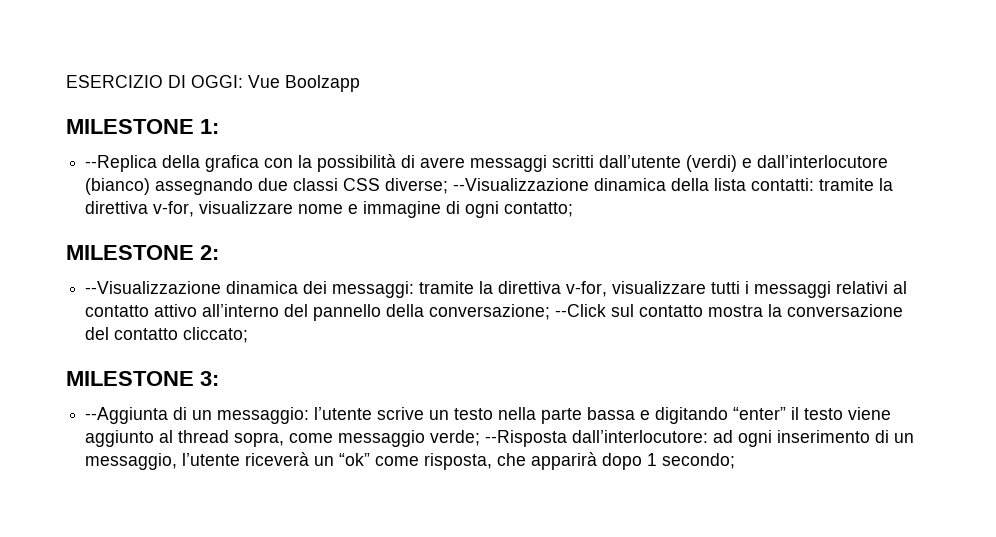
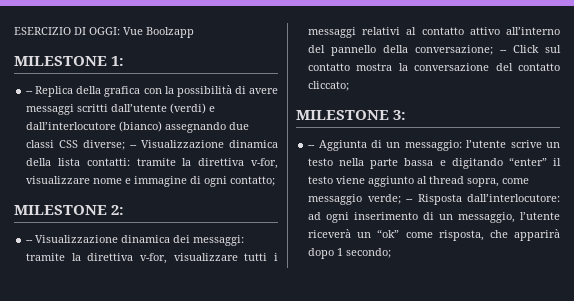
[85,155,158,172] --Replica -> [26,86,74,97] -- Replica
[453,178,590,191] --Visualizzazione -> [130,140,225,148] -- Visualizzazione
[85,281,222,294] --Visualizzazione -> [26,235,119,243] -- Visualizzazione
[555,304,607,317] --Click -> [500,45,540,53] -- Click
[85,407,169,424] --Aggiunta -> [308,140,367,151] -- Aggiunta
[485,430,568,447] --Risposta -> [406,194,462,205] -- Risposta

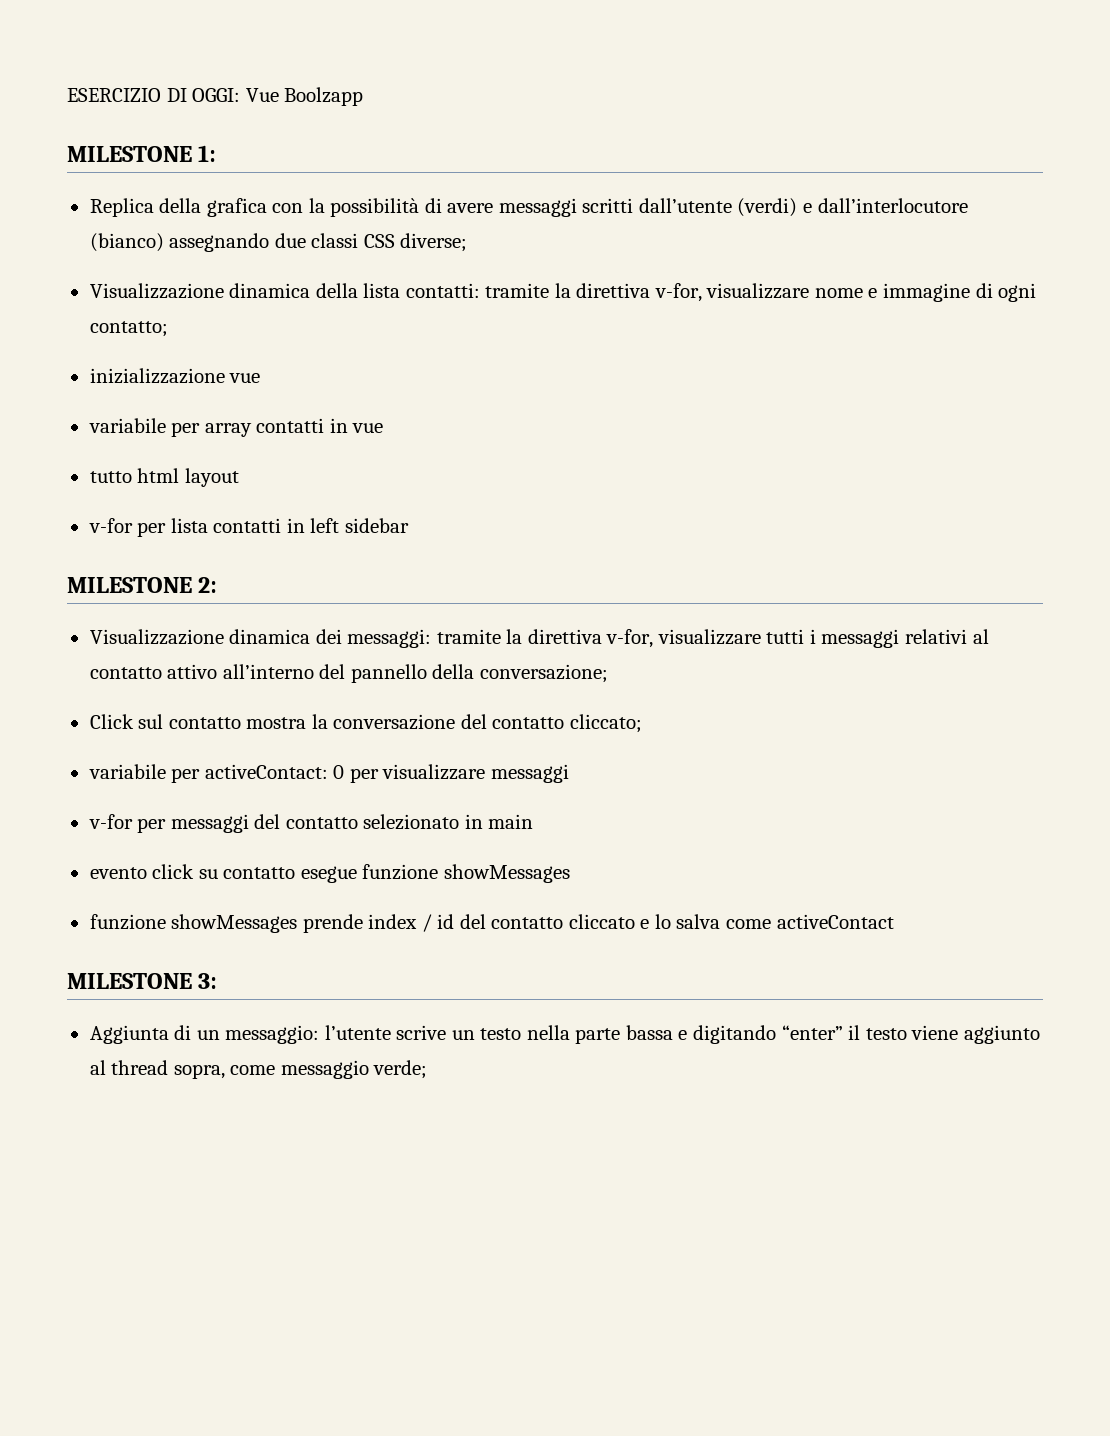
[26,91,34,94] -- -> (217, 153) none
[130,145,138,148] -- -> (468, 242) //
(276, 181) none -> [89,368,261,384] [88,418,384,437] [89,468,239,487] [88,518,409,537] // inizializzazione vue // variabile per array contatti in vue // tutto html layout // v-for per lista contatti in left sidebar
[26,240,34,243] -- -> (218, 585) none
[500,50,508,53] -- -> (608, 673) //
(350, 86) none -> [88,764,569,783] [88,814,534,833] [89,864,570,883] [89,914,894,933] // variabile per activeContact: 0 per visualizzare messaggi // v-for per messaggi del contatto selezionato in main // evento click su contatto esegue funzione showMessages // funzione showMessages prende index / id del contatto cliccato e lo salva come activeContact
[308,145,316,148] -- -> (218, 981) none
[406,194,560,205] [308,212,560,223] [308,229,560,241] [308,248,392,259] -- Risposta dall’interlocutore: ad ogni inserimento di un messaggio, l’utente riceverà un “ok” come risposta, che apparirà dopo 1 secondo; -> (428, 1069) none

